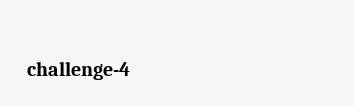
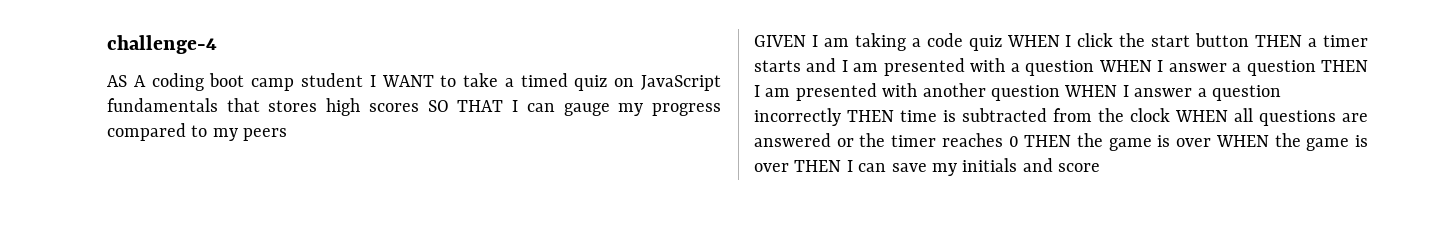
(130, 70) none -> [107,73,721,91] [107,98,722,116] [107,123,288,141] [754,33,1368,51] [754,58,1368,76] [754,83,1281,101] [754,108,1368,126] [754,133,1368,151] [754,158,1101,176] // AS A coding boot camp student I WANT to take a timed quiz on JavaScript fundamentals that stores high scores SO THAT I can gauge my progress compared to my peers // GIVEN I am taking a code quiz WHEN I click the start button THEN a timer starts and I am presented with a question WHEN I answer a question THEN I am presented with another question WHEN I answer a question incorrectly THEN time is subtracted from the clock WHEN all questions are answered or the timer reaches 0 THEN the game is over WHEN the game is over THEN I can save my initials and score

